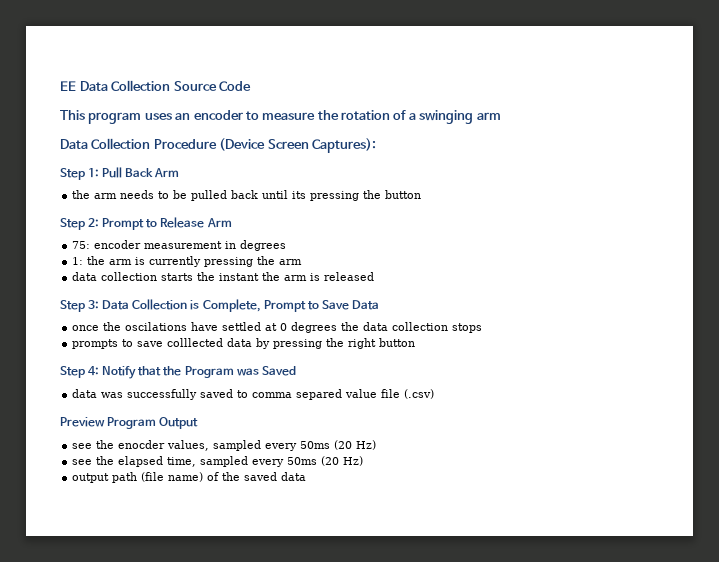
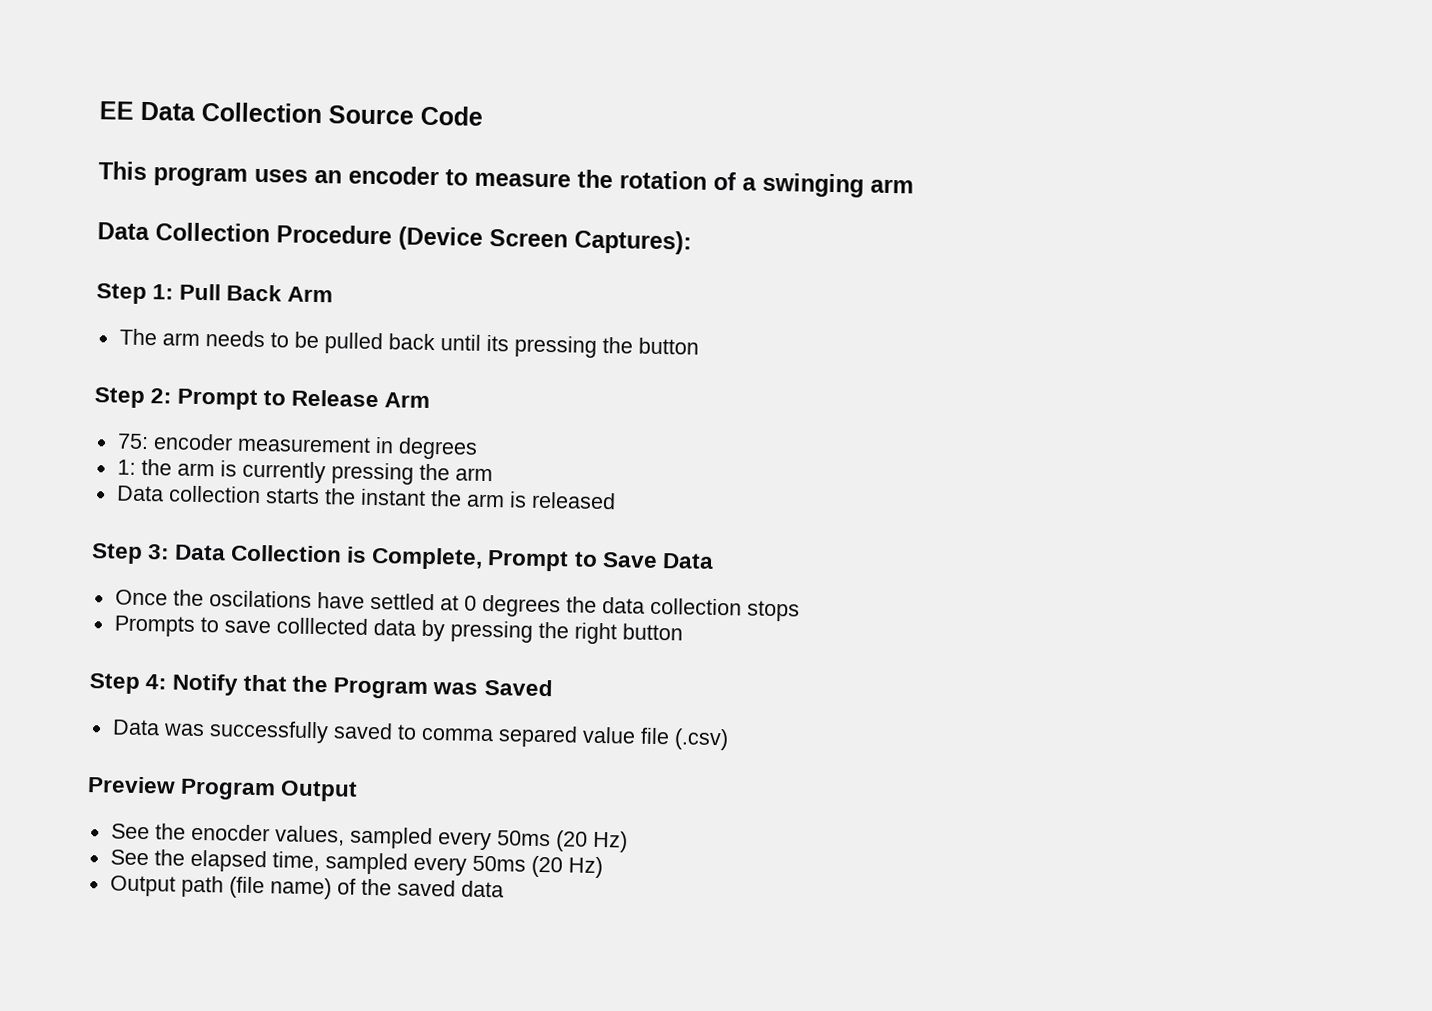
[72,190,91,199] the -> [118,328,157,346] The
[72,272,98,281] data -> [115,485,164,502] Data
[72,325,100,331] once -> [114,589,168,606] Once
[72,339,119,349] prompts -> [113,615,195,637] Prompts
[72,389,98,398] data -> [111,719,160,736] Data
[72,443,93,449] see -> [110,823,150,840] See
[72,459,93,465] see -> [109,849,149,866] See
[72,473,110,483] output -> [109,875,176,897] Output

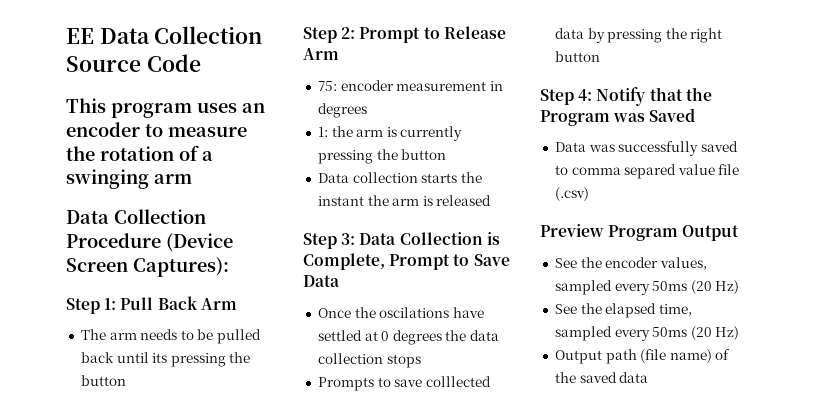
[454,467,493,482] arm -> [401,149,447,160] button
[190,823,270,842] enocder -> [605,257,659,268] encoder

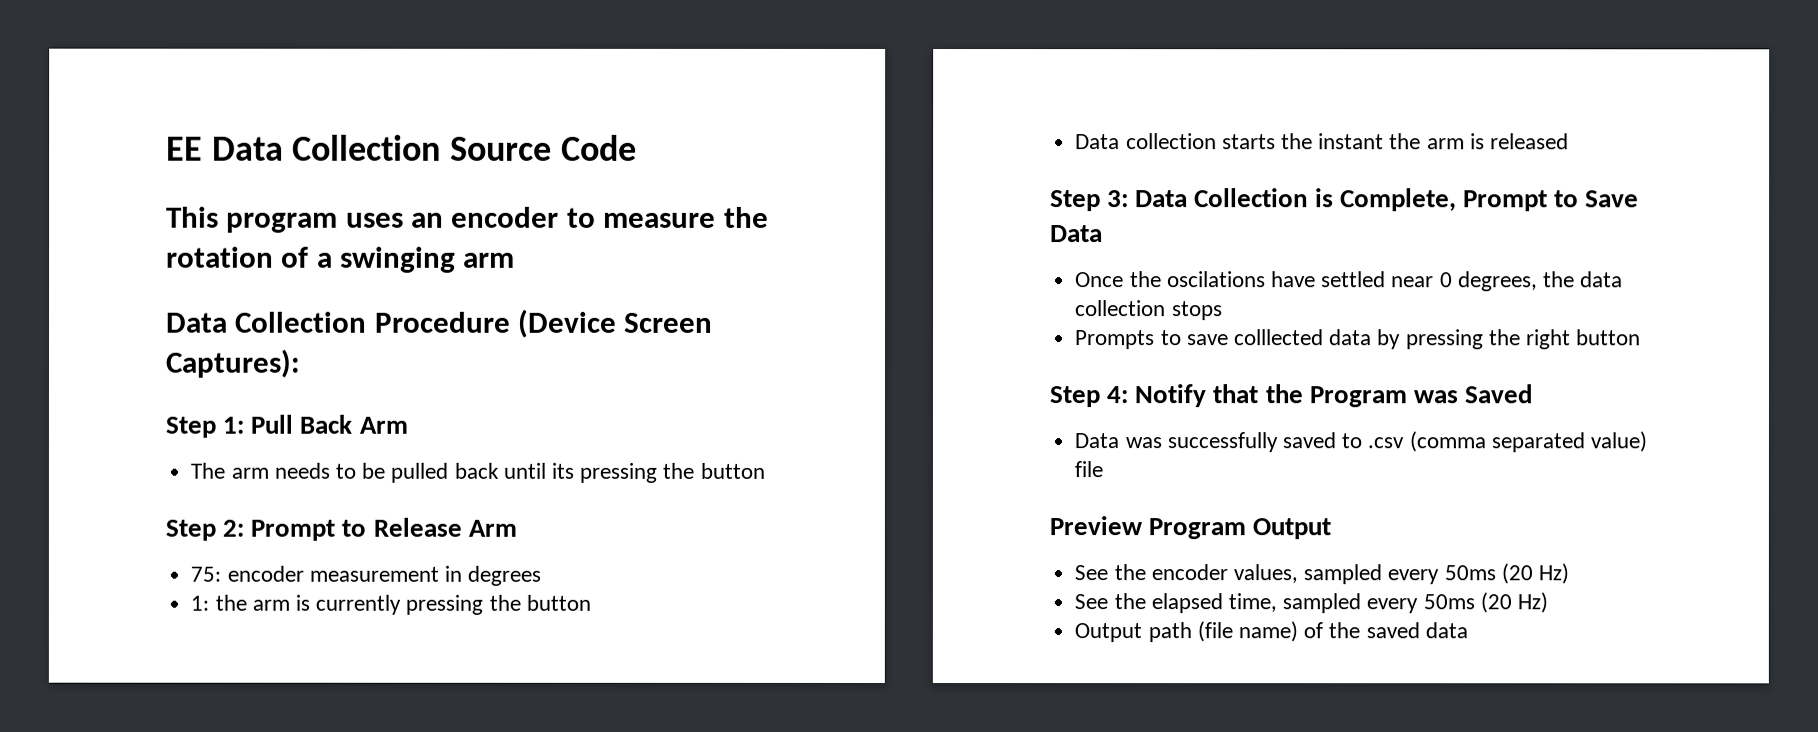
[364,330,442,345] at 0 degrees -> [1391,271,1538,292] near 0 degrees,
[571,164,715,179] comma separed value -> [1367,431,1647,453] .csv (comma separated value)
[554,187,589,201] (.csv) -> (1104, 469) none

